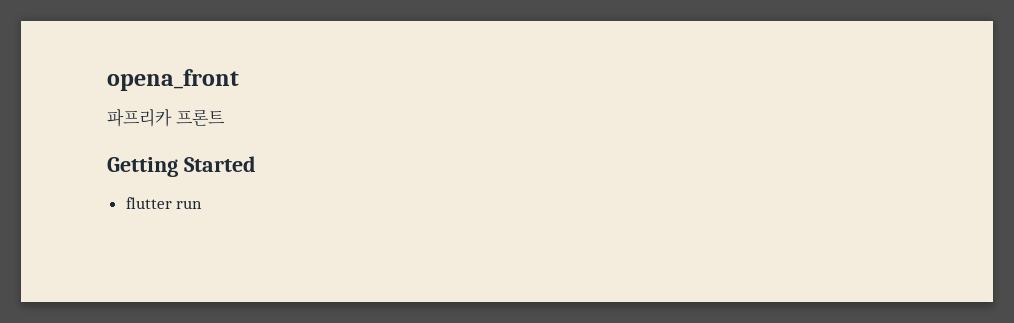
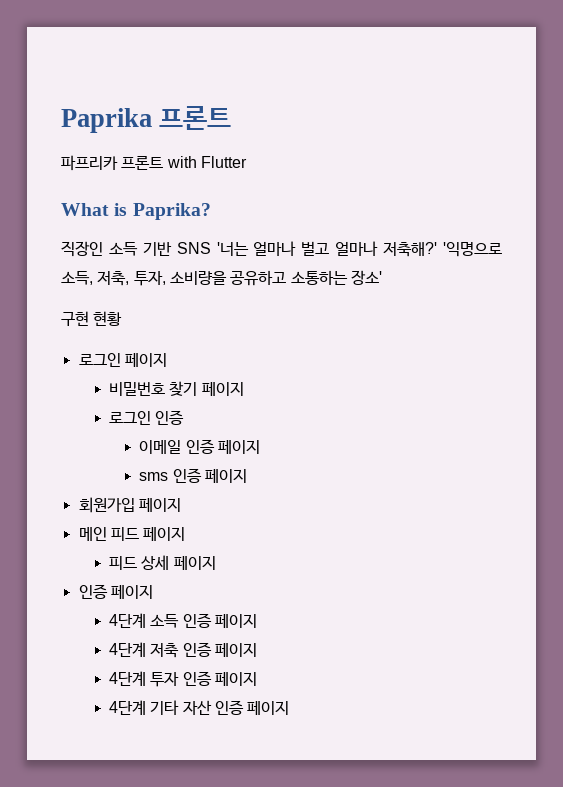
[107,69,239,91] opena_front -> [61,106,232,133] Paprika 프론트
[107,156,256,177] [125,197,203,209] // Getting Started // flutter run -> [166,156,247,168] [61,203,211,220] [61,241,503,257] [61,270,382,286] [61,311,123,326] [78,353,167,367] [108,381,244,396] [108,410,185,425] [139,439,260,454] [139,468,247,483] [78,497,181,513] [78,527,186,541] [108,555,216,570] [78,584,153,599] [108,613,257,628] [108,642,257,658] [108,671,257,687] [108,700,290,715] with Flutter // What is Paprika? // 직장인 소득 기반 SNS '너는 얼마나 벌고 얼마나 저축해?' '익명으로 소득, 저축, 투자, 소비량을 공유하고 소통하는 장소' // 구현 현황 // 로그인 페이지 // 비밀번호 찾기 페이지 // 로그인 인증 // 이메일 인증 페이지 // sms 인증 페이지 // 회원가입 페이지 // 메인 피드 페이지 // 피드 상세 페이지 // 인증 페이지 // 4단계 소득 인증 페이지 // 4단계 저축 인증 페이지 // 4단계 투자 인증 페이지 // 4단계 기타 자산 인증 페이지

